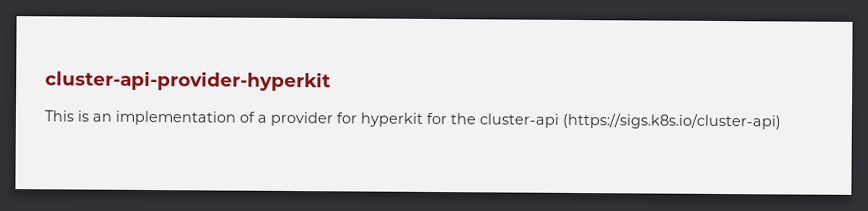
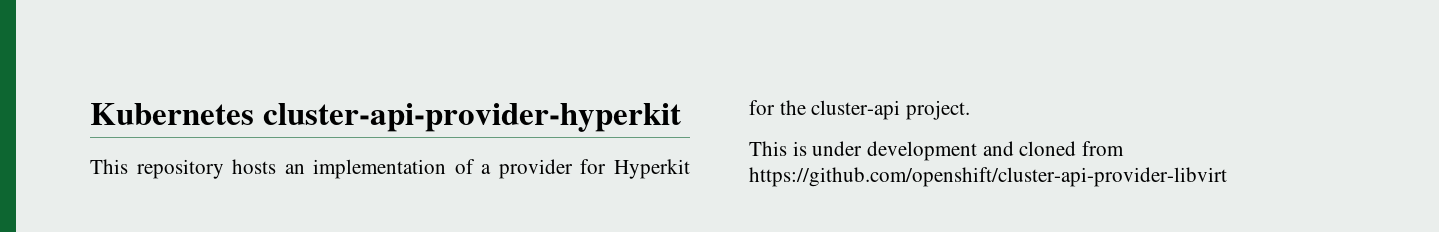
(45, 81) none -> [90,103,254,125] Kubernetes
[77,110,89,122] is -> [136,159,277,179] repository hosts
[360,112,423,127] hyperkit -> [614,159,690,179] Hyperkit
[562,112,781,130] (https://sigs.k8s.io/cluster-api) -> [906,100,971,120] [749,141,1125,161] [749,167,1227,187] project. // This is under development and cloned from https://github.com/openshift/cluster-api-provider-libvirt

